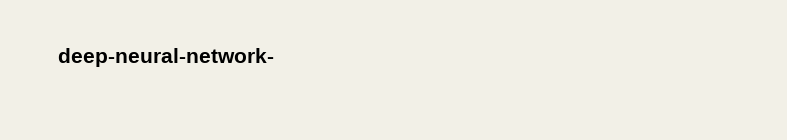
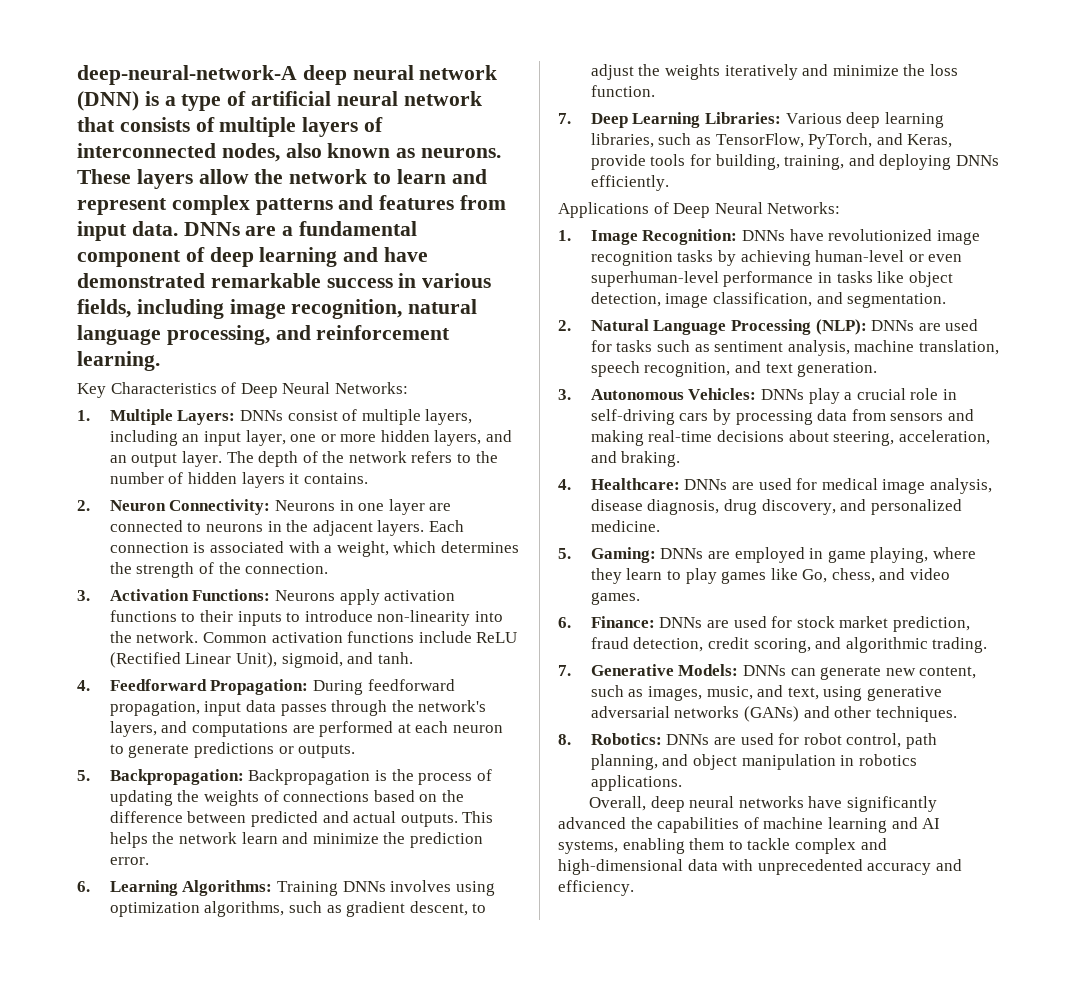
[58,48,274,67] deep-neural-network- -> [77,65,498,85] [77,91,482,111] [77,117,384,137] [77,143,502,162] [77,169,487,189] [77,195,507,215] [77,221,418,241] [77,247,429,267] [77,273,492,288] [77,299,478,319] [77,325,451,345] [77,351,160,371] [77,382,408,398] [77,409,473,425] [109,430,513,446] [109,451,498,467] [109,472,368,488] [77,499,452,515] [109,520,464,536] [109,541,519,557] [109,562,329,578] [77,589,456,605] [109,610,503,626] [109,631,518,643] [109,652,413,668] [77,679,455,695] [109,700,487,716] [109,721,503,737] [109,742,356,758] [77,769,492,785] [109,790,464,806] [109,811,494,827] [109,832,483,848] [109,857,149,865] [77,880,495,896] [109,901,487,917] [590,64,958,80] [590,85,655,97] [558,112,944,128] [590,133,953,149] [590,154,999,170] [590,175,669,191] [558,202,841,218] [558,229,980,245] [590,250,963,266] [590,271,953,287] [590,292,947,308] [558,319,979,335] [590,340,999,356] [590,361,878,377] [558,388,957,404] [590,409,974,425] [590,430,990,446] [590,451,681,467] [558,478,992,494] [590,499,962,515] [590,520,660,532] [558,547,976,563] [590,568,951,584] [590,592,640,605] [558,616,970,632] [590,637,988,653] [558,664,977,680] [590,685,942,701] [590,706,957,722] [558,733,937,749] [590,754,917,770] [590,775,682,791] [589,796,937,812] [558,817,941,833] [558,838,887,854] [558,859,962,875] [558,880,634,896] deep-neural-network-A deep neural network (DNN) is a type of artificial neural network that consists of multiple layers of interconnected nodes, also known as neurons. These layers allow the network to learn and represent complex patterns and features from input data. DNNs are a fundamental component of deep learning and have demonstrated remarkable success in various fields, including image recognition, natural language processing, and reinforcement learning. // Key Characteristics of Deep Neural Networks: // 1. Multiple Layers: DNNs consist of multiple layers, including an input layer, one or more hidden layers, and an output layer. The depth of the network refers to the number of hidden layers it contains. // 2. Neuron Connectivity: Neurons in one layer are connected to neurons in the adjacent layers. Each connection is associated with a weight, which determines the strength of the connection. // 3. Activation Functions: Neurons apply activation functions to their inputs to introduce non-linearity into the network. Common activation functions include ReLU (Rectified Linear Unit), sigmoid, and tanh. // 4. Feedforward Propagation: During feedforward propagation, input data passes through the network's layers, and computations are performed at each neuron to generate predictions or outputs. // 5. Backpropagation: Backpropagation is the process of updating the weights of connections based on the difference between predicted and actual outputs. This helps the network learn and minimize the prediction error. // 6. Learning Algorithms: Training DNNs involves using optimization algorithms, such as gradient descent, to adjust the weights iteratively and minimize the loss function. // 7. Deep Learning Libraries: Various deep learning libraries, such as TensorFlow, PyTorch, and Keras, provide tools for building, training, and deploying DNNs efficiently. // Applications of Deep Neural Networks: // 1. Image Recognition: DNNs have revolutionized image recognition tasks by achieving human-level or even superhuman-level performance in tasks like object detection, image classification, and segmentation. // 2. Natural Language Processing (NLP): DNNs are used for tasks such as sentiment analysis, machine translation, speech recognition, and text generation. // 3. Autonomous Vehicles: DNNs play a crucial role in self-driving cars by processing data from sensors and making real-time decisions about steering, acceleration, and braking. // 4. Healthcare: DNNs are used for medical image analysis, disease diagnosis, drug discovery, and personalized medicine. // 5. Gaming: DNNs are employed in game playing, where they learn to play games like Go, chess, and video games. // 6. Finance: DNNs are used for stock market prediction, fraud detection, credit scoring, and algorithmic trading. // 7. Generative Models: DNNs can generate new content, such as images, music, and text, using generative adversarial networks (GANs) and other techniques. // 8. Robotics: DNNs are used for robot control, path planning, and object manipulation in robotics applications. // Overall, deep neural networks have significantly advanced the capabilities of machine learning and AI systems, enabling them to tackle complex and high-dimensional data with unprecedented accuracy and efficiency.

